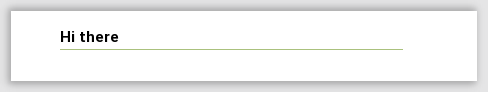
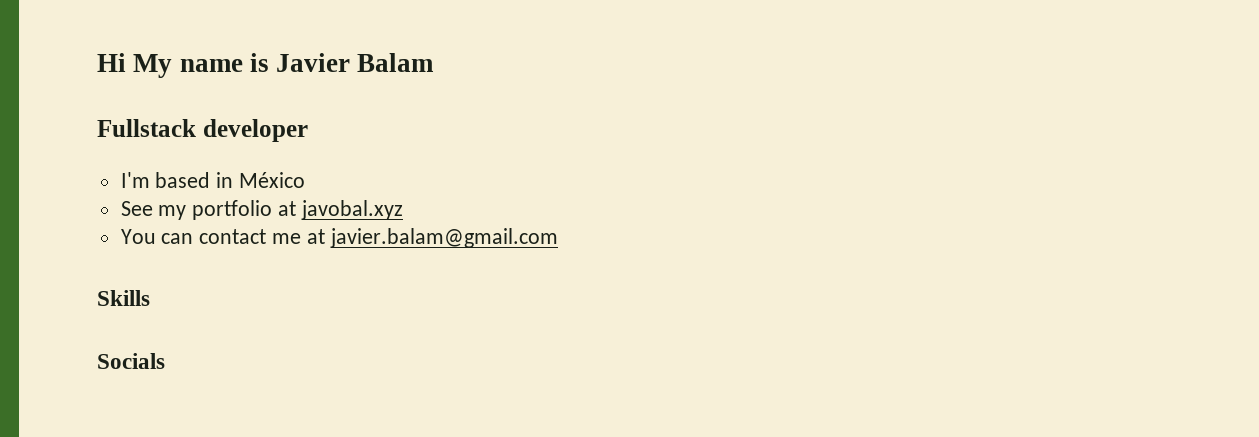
[79,31,120,42] there -> [133,53,435,78] [97,119,308,142] [120,172,306,188] [120,200,403,220] [120,228,558,248] [97,290,150,306] [97,353,165,369] My name is Javier Balam // Fullstack developer // I'm based in México // See my portfolio at javobal.xyz // You can contact me at javier.balam@gmail.com // Skills // Socials

